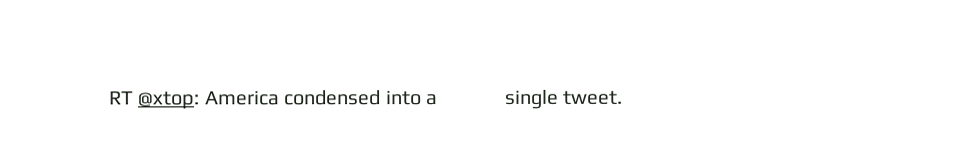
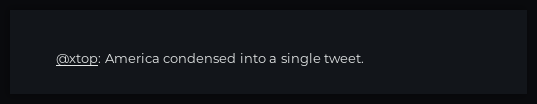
[109,91,134,105] RT -> (56, 60) none

